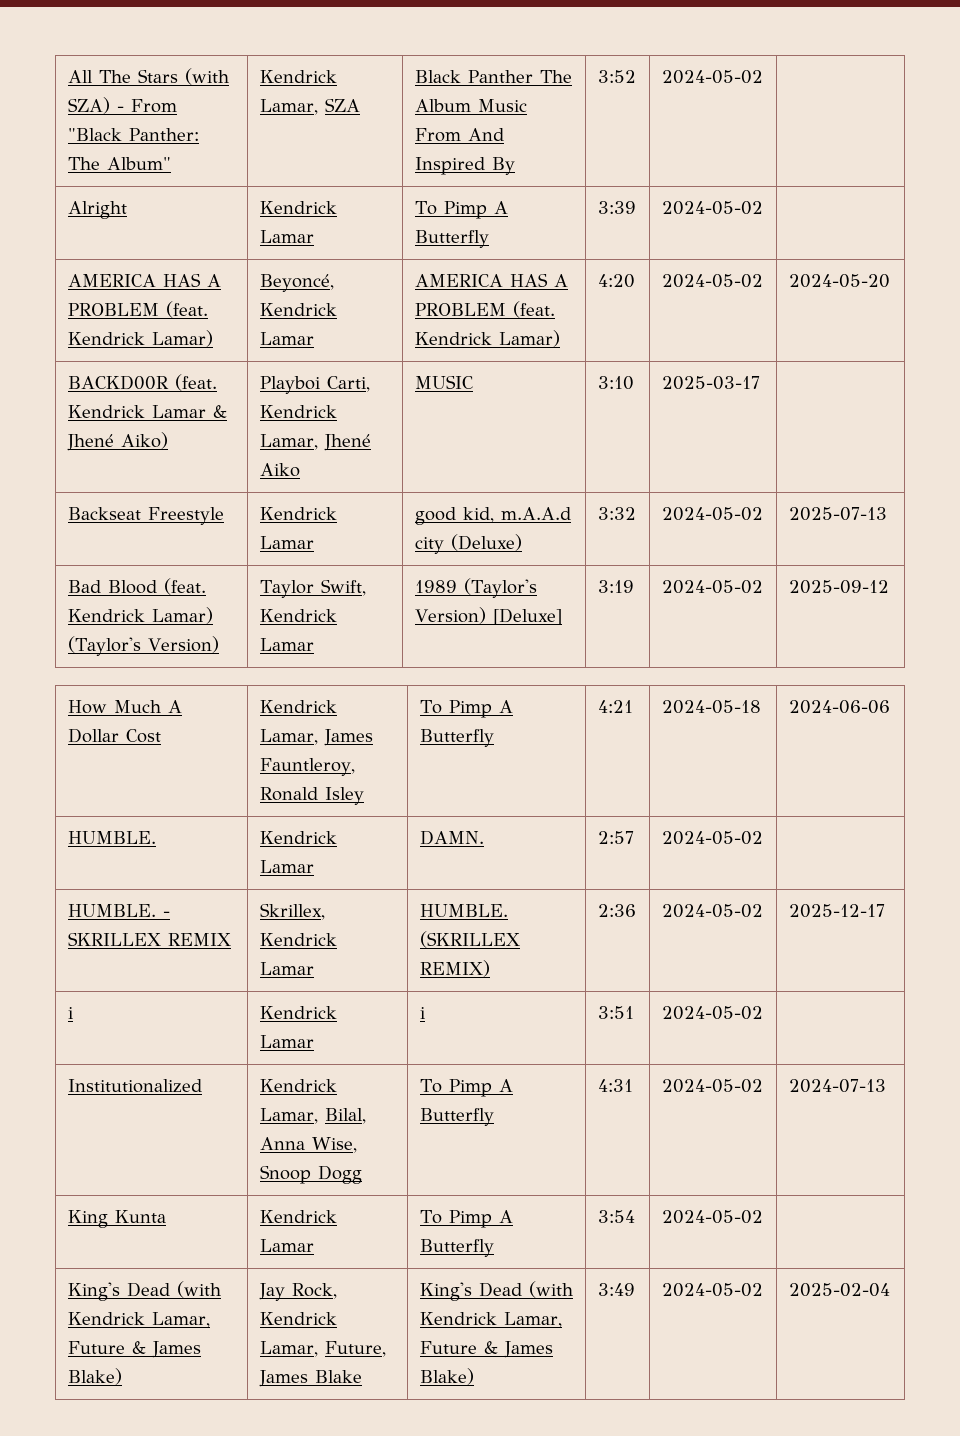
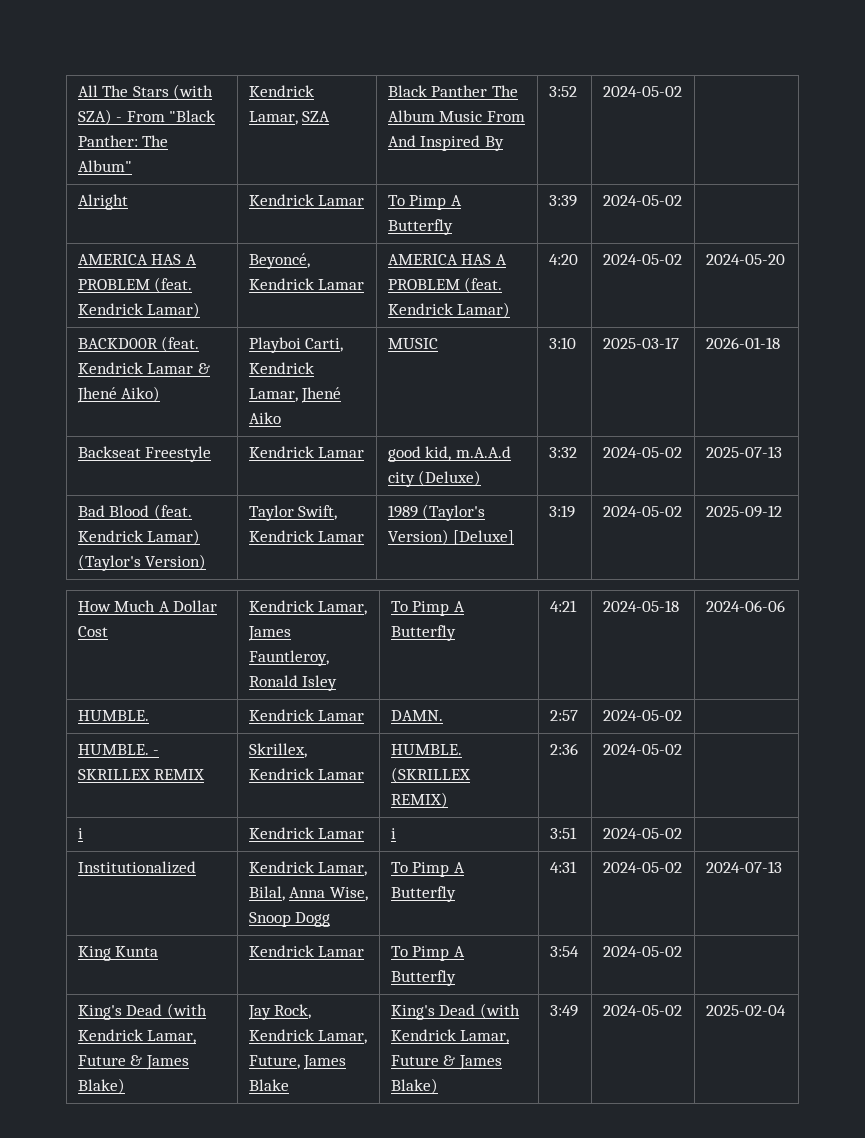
(760, 383) none -> [705,337,780,349] 2026-01-18
[788,904,885,918] 2025-12-17 -> (682, 749) none

